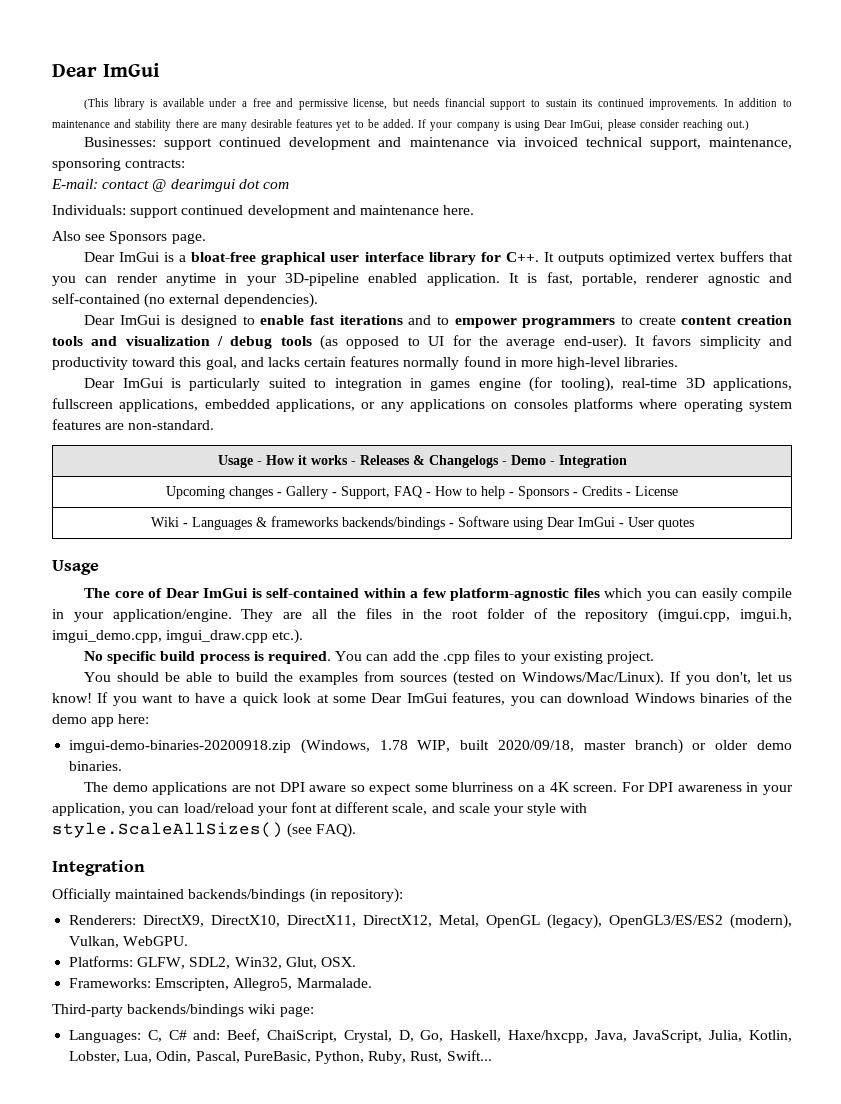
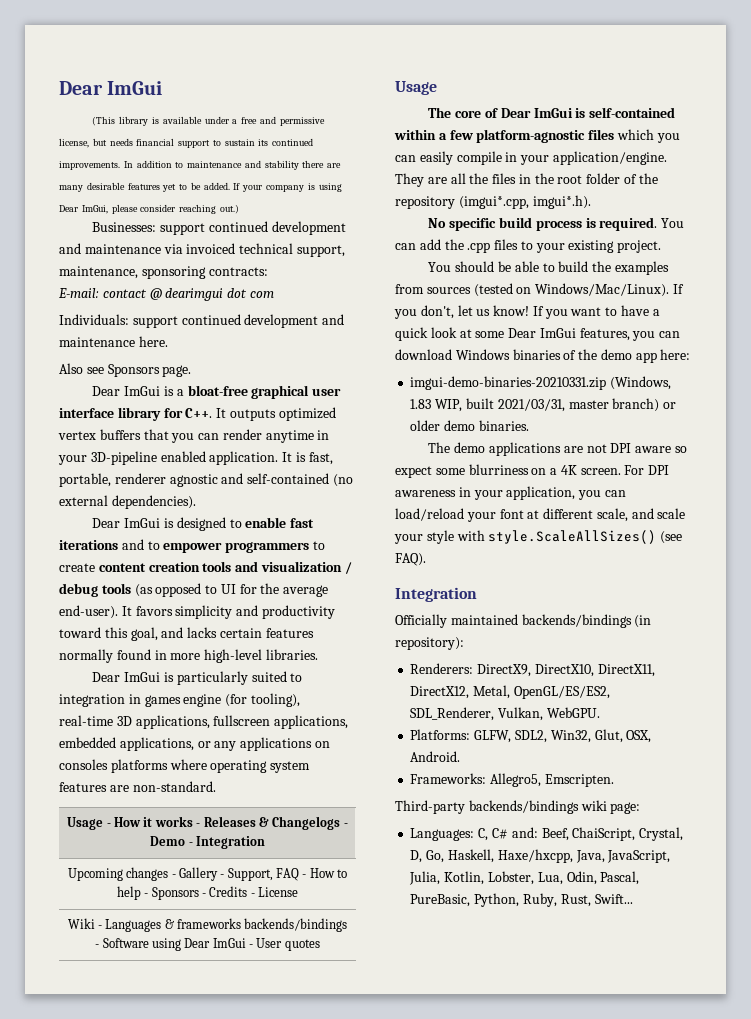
[658,608,792,623] [52,629,304,644] (imgui.cpp, imgui.h, imgui_demo.cpp, imgui_draw.cpp etc.). -> [458,195,591,209] (imgui*.cpp, imgui*.h).
[69,739,408,754] imgui-demo-binaries-20200918.zip (Windows, 1.78 -> [410,376,672,390] [410,399,432,409] imgui-demo-binaries-20210331.zip (Windows, 1.83
[498,740,575,752] 2020/09/18, -> [497,399,565,412] 2021/03/31,
[486,914,792,929] OpenGL (legacy), OpenGL3/ES/ES2 (modern), -> [513,686,610,699] [410,707,495,721] OpenGL/ES/ES2, SDL_Renderer,
[320,957,356,967] OSX. -> [626,730,652,743] [410,751,461,762] OSX, Android.
[155,978,372,991] Emscripten, Allegro5, Marmalade. -> [490,773,614,787] Allegro5, Emscripten.

